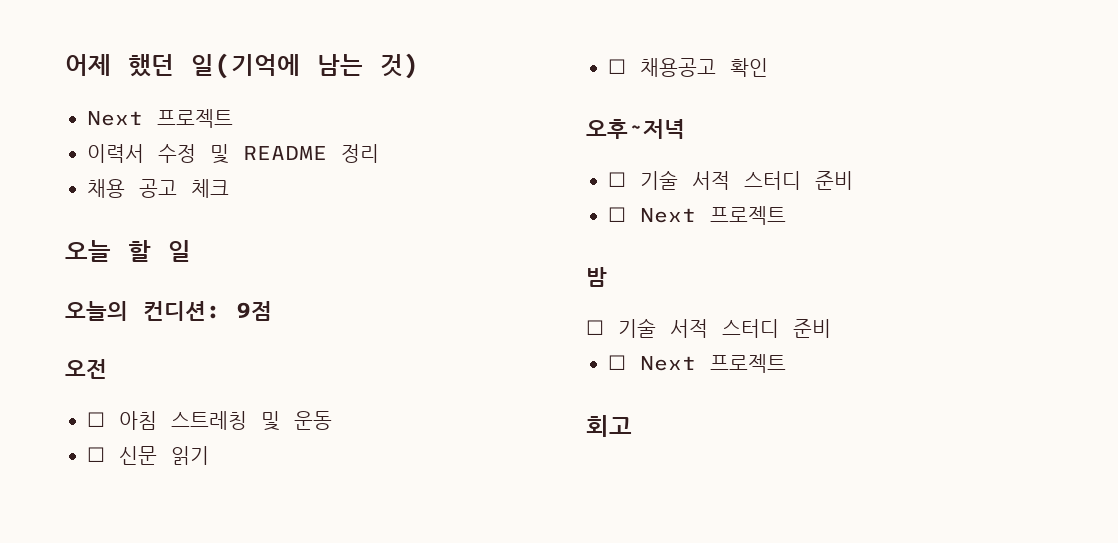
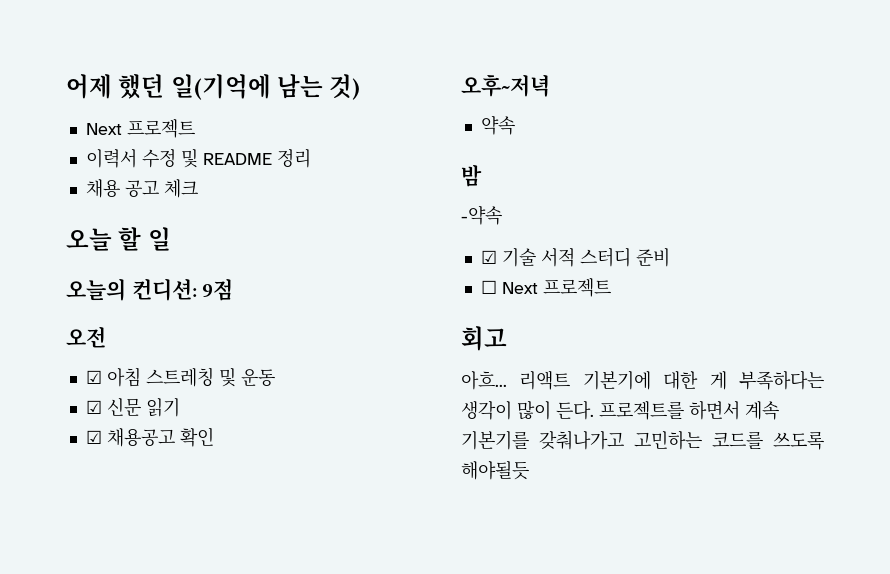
[87,412,105,427] ☐ -> [85,370,102,384] ☑
[87,447,105,462] ☐ -> [85,400,102,414] ☑
[608,59,626,74] ☐ -> [85,430,102,444] ☑
[608,170,853,190] [608,206,786,225] ☐ 기술 서적 스터디 준비 // ☐ Next 프로젝트 -> [480,115,515,135] 약속
[586,320,604,335] ☐ -> [461,205,502,225] [480,250,497,264] -약속 // ☑
(632, 426) none -> [461,370,824,390] [461,400,779,420] [461,430,824,450] [461,461,529,480] // 아흐... 리액트 기본기에 대한 게 부족하다는 생각이 많이 든다. 프로젝트를 하면서 계속 기본기를 갖춰나가고 고민하는 코드를 쓰도록 해야될듯

